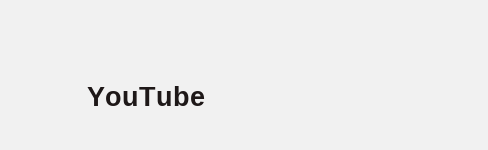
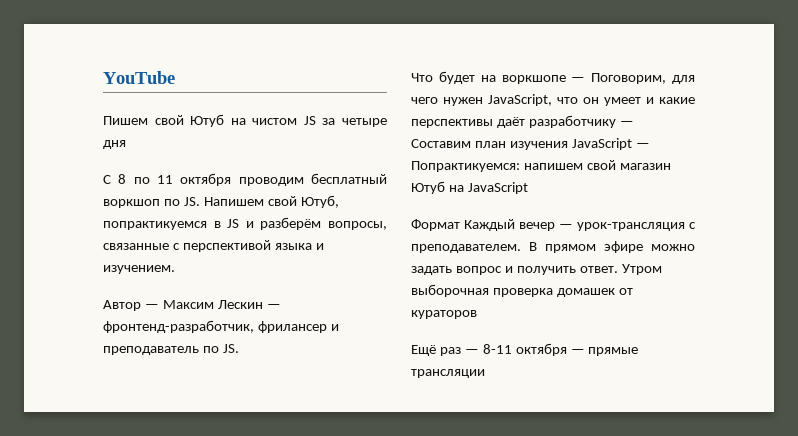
(205, 96) none -> [103,114,388,127] [103,140,126,149] [103,173,387,186] [103,195,339,208] [103,217,387,230] [103,240,324,252] [103,265,175,274] [103,300,281,311] [103,320,339,333] [103,344,239,355] [411,71,695,84] [411,94,695,106] [411,115,634,128] [411,138,650,150] [411,160,671,172] [411,181,528,194] [411,219,696,231] [411,241,695,253] [411,264,662,275] [411,284,633,297] [411,310,477,319] [411,343,639,356] [411,369,485,378] // Пишем свой Ютуб на чистом JS за четыре дня // С 8 по 11 октября проводим бесплатный воркшоп по JS. Напишем свой Ютуб, попрактикуемся в JS и разберём вопросы, связанные с перспективой языка и изучением. // Автор — Максим Лескин — фронтенд-разработчик, фрилансер и преподаватель по JS. // Что будет на воркшопе — Поговорим, для чего нужен JavaScript, что он умеет и какие перспективы даёт разработчику — Составим план изучения JavaScript — Попрактикуемся: напишем свой магазин Ютуб на JavaScript // Формат Каждый вечер — урок-трансляция с преподавателем. В прямом эфире можно задать вопрос и получить ответ. Утром выборочная проверка домашек от кураторов // Ещё раз — 8-11 октября — прямые трансляции

